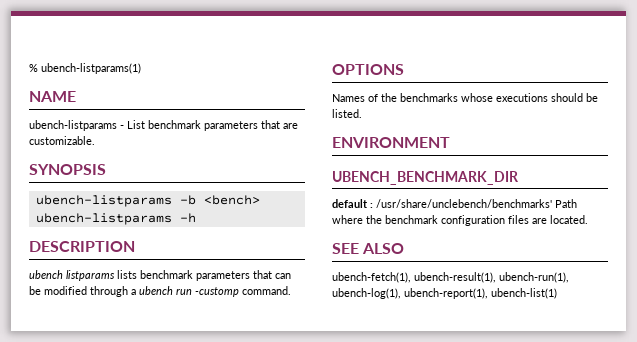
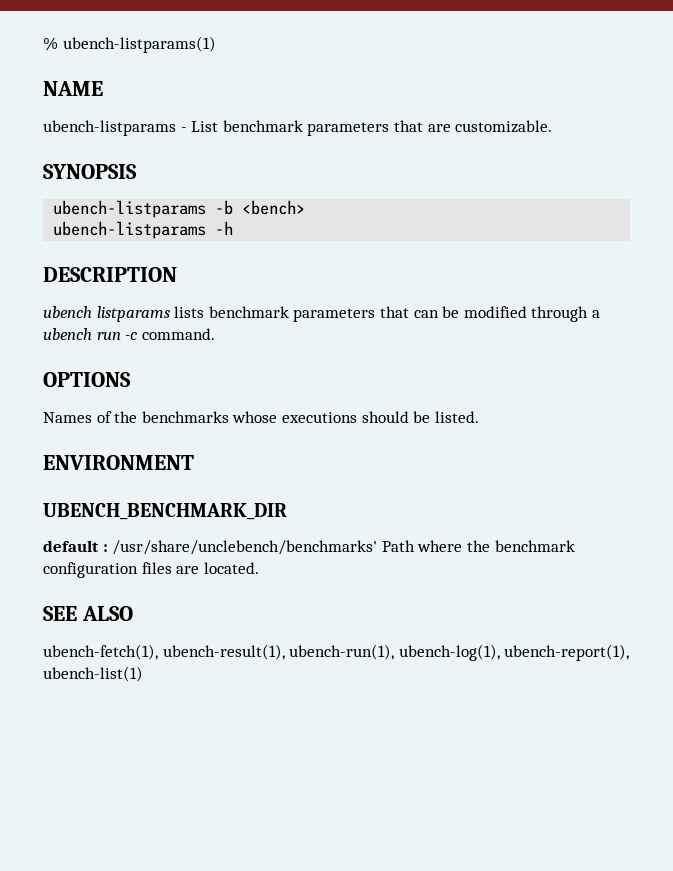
[195,287,239,297] -customp -> [125,332,138,340] -c

